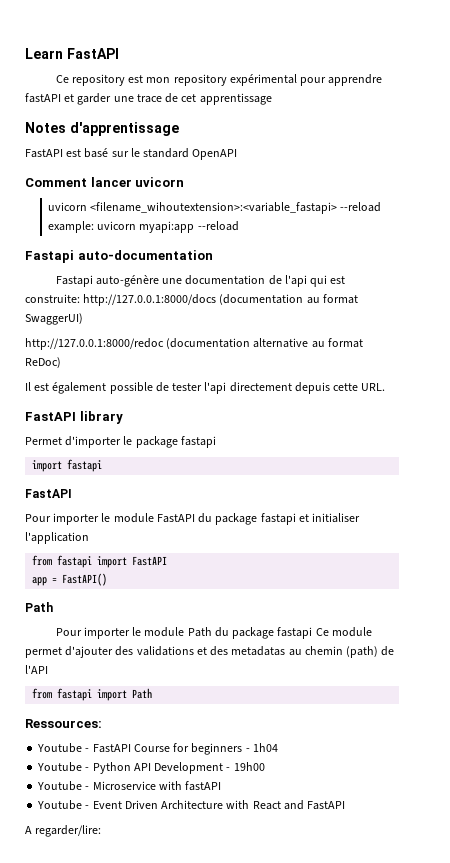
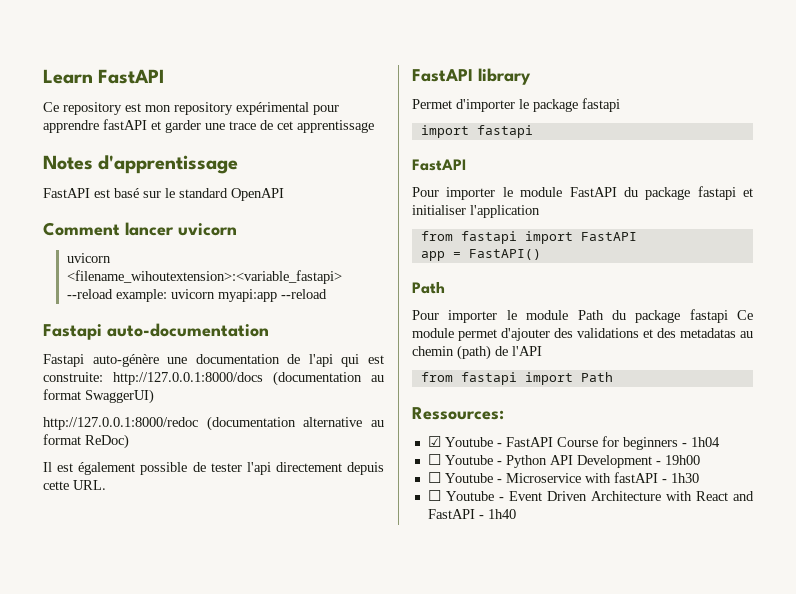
(102, 723) none -> [427,436,441,447] ☑
(278, 747) none -> [427,454,441,465] ☐
(265, 766) none -> [427,472,441,483] ☐
(222, 786) // -> [661,473,699,483] [427,490,441,501] - 1h30 // ☐
[25,825,102,837] // A regarder/lire: -> [478,509,516,519] - 1h40

